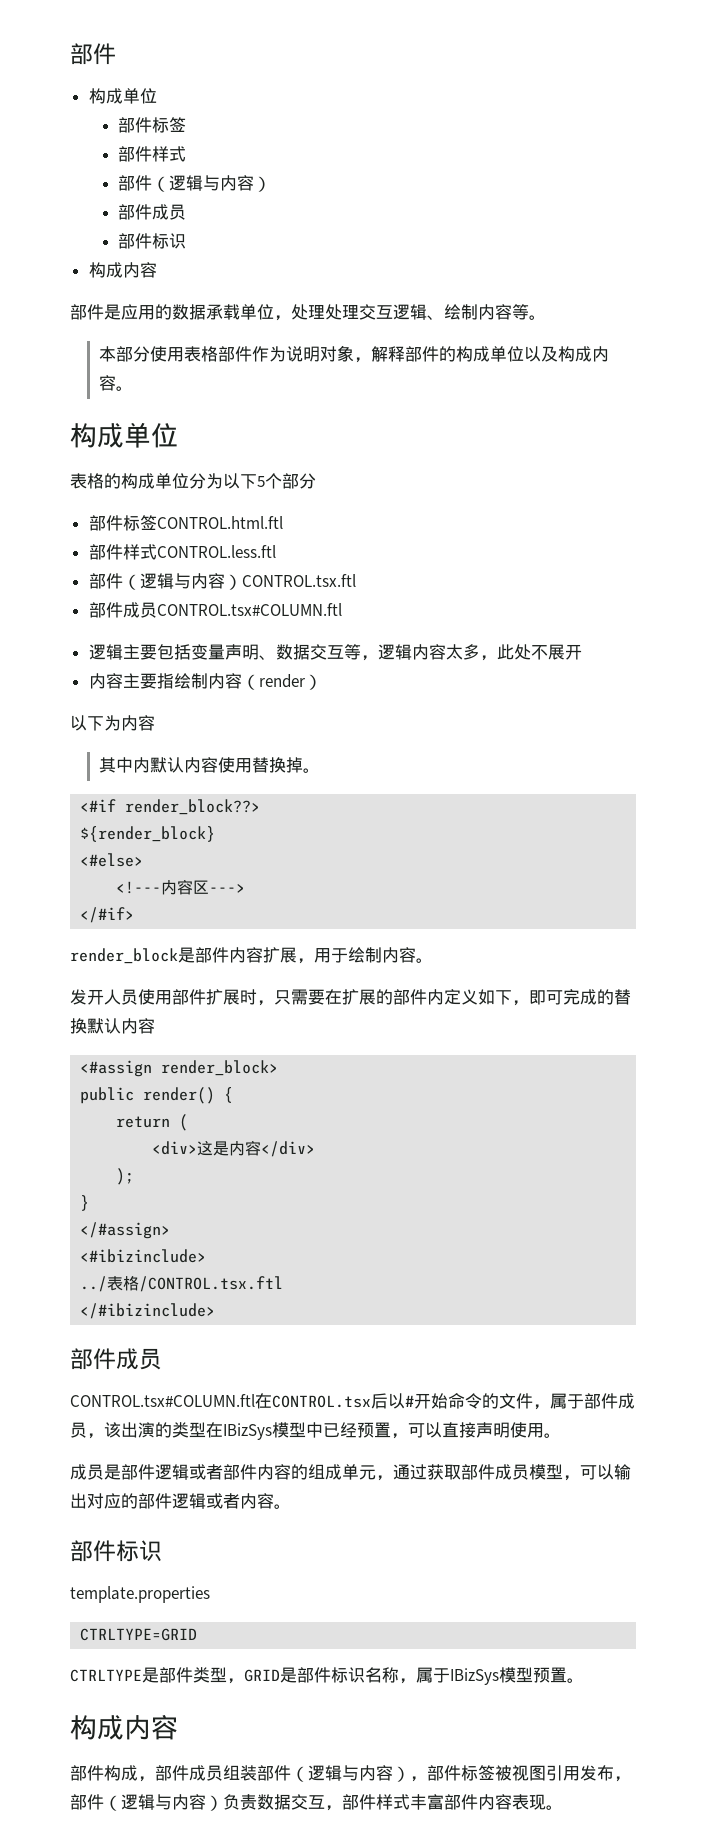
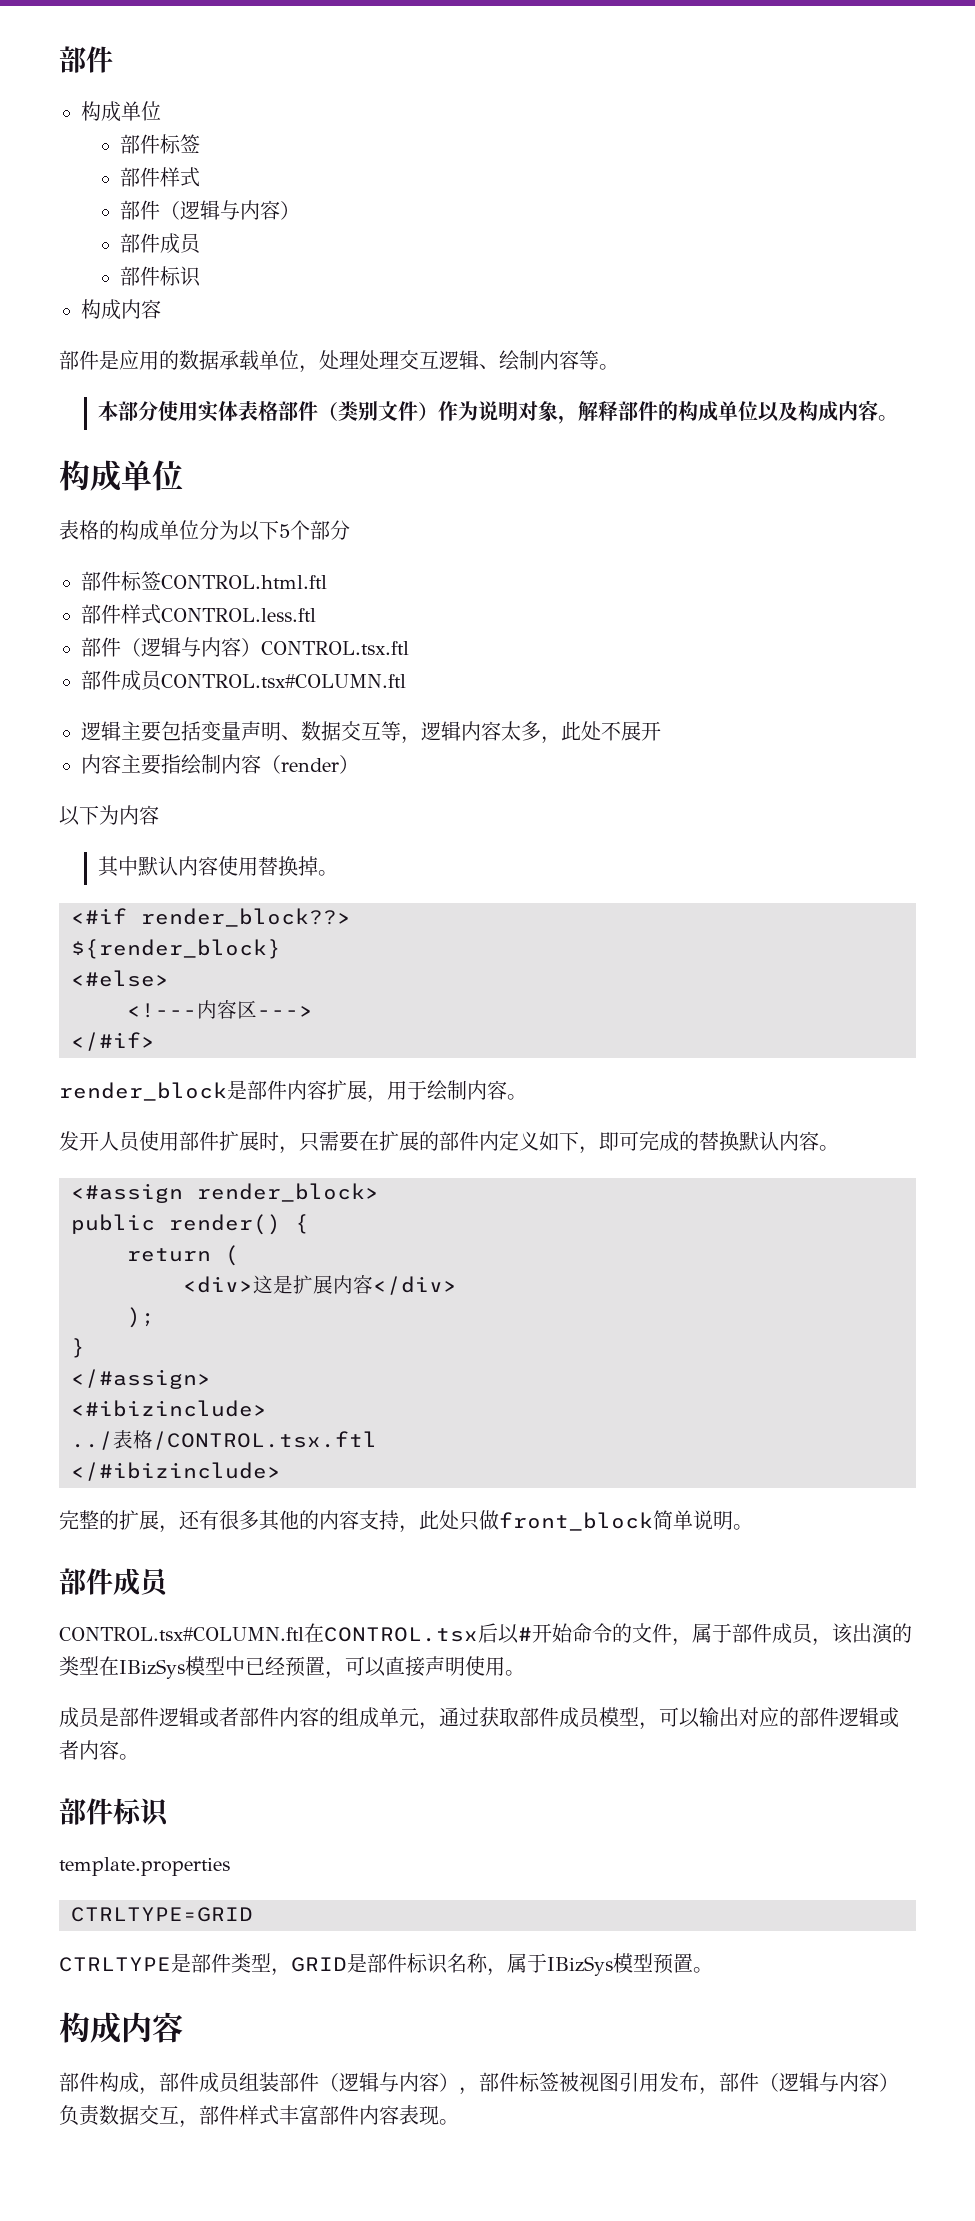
(185, 354) none -> [198,401,239,422] 实体
(253, 354) none -> [318,401,439,421] （类别文件）
[133,757,151,773] 内 -> (139, 866) none
(155, 1026) none -> [819,1145,839,1151] 。
(230, 1148) none -> [293,1275,333,1294] 扩展
(216, 1311) none -> [59,1510,753,1533] // 完整的扩展，还有很多其他的内容支持，此处只做front_block简单说明。

